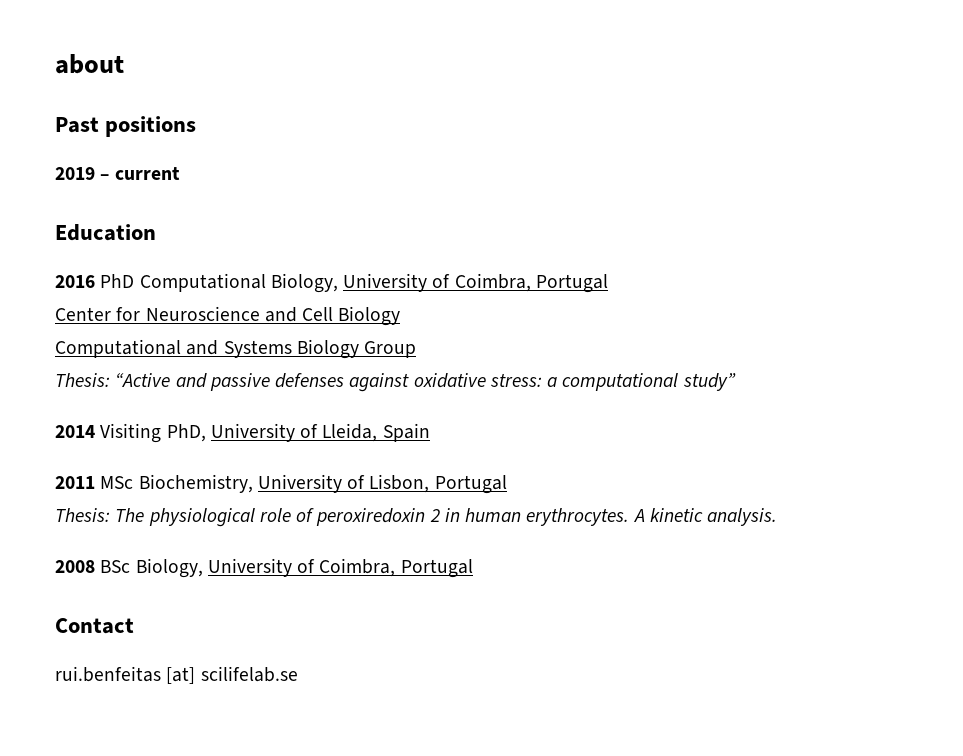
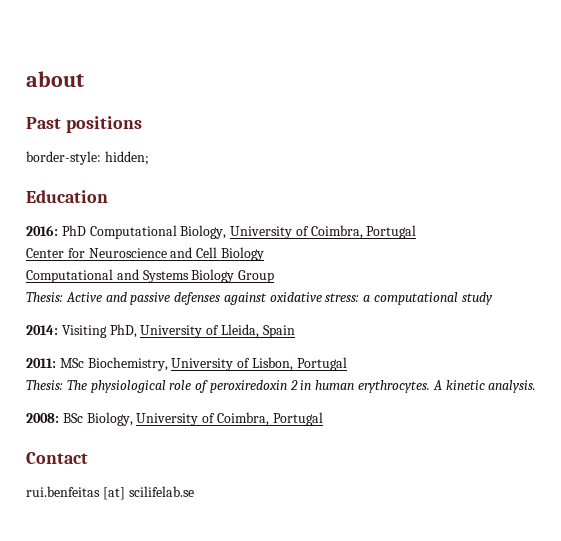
[55,167,180,180] 2019 – current -> [26,151,149,165] border-style: hidden;
[55,275,95,288] 2016 -> [26,225,58,236] 2016:
[115,373,171,387] “Active -> [65,292,102,302] Active
[682,373,736,391] [55,425,95,438] study” // 2014 -> [461,292,493,305] [26,325,58,335] study // 2014:
[55,476,95,489] 2011 -> [26,358,56,368] 2011:
[55,560,95,573] 2008 -> [26,413,59,423] 2008:

